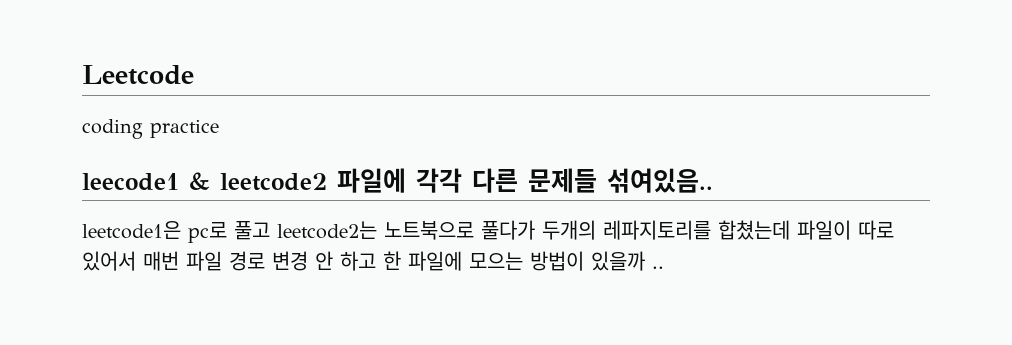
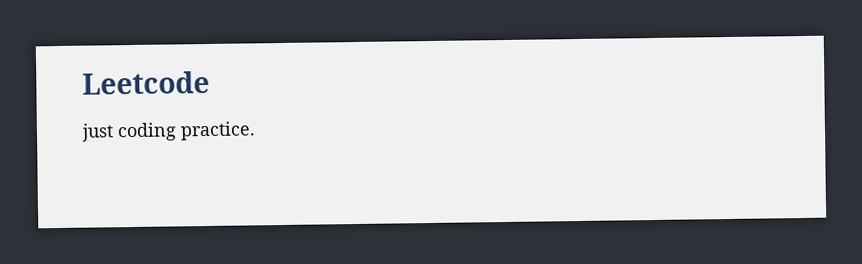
[82,119,219,139] [82,168,713,193] [82,220,894,243] [82,251,664,271] coding practice // leecode1 & leetcode2 파일에 각각 다른 문제들 섞여있음.. // leetcode1은 pc로 풀고 leetcode2는 노트북으로 풀다가 두개의 레파지토리를 합쳤는데 파일이 따로 있어서 매번 파일 경로 변경 안 하고 한 파일에 모으는 방법이 있을까 .. -> [81,121,256,142] just coding practice.

